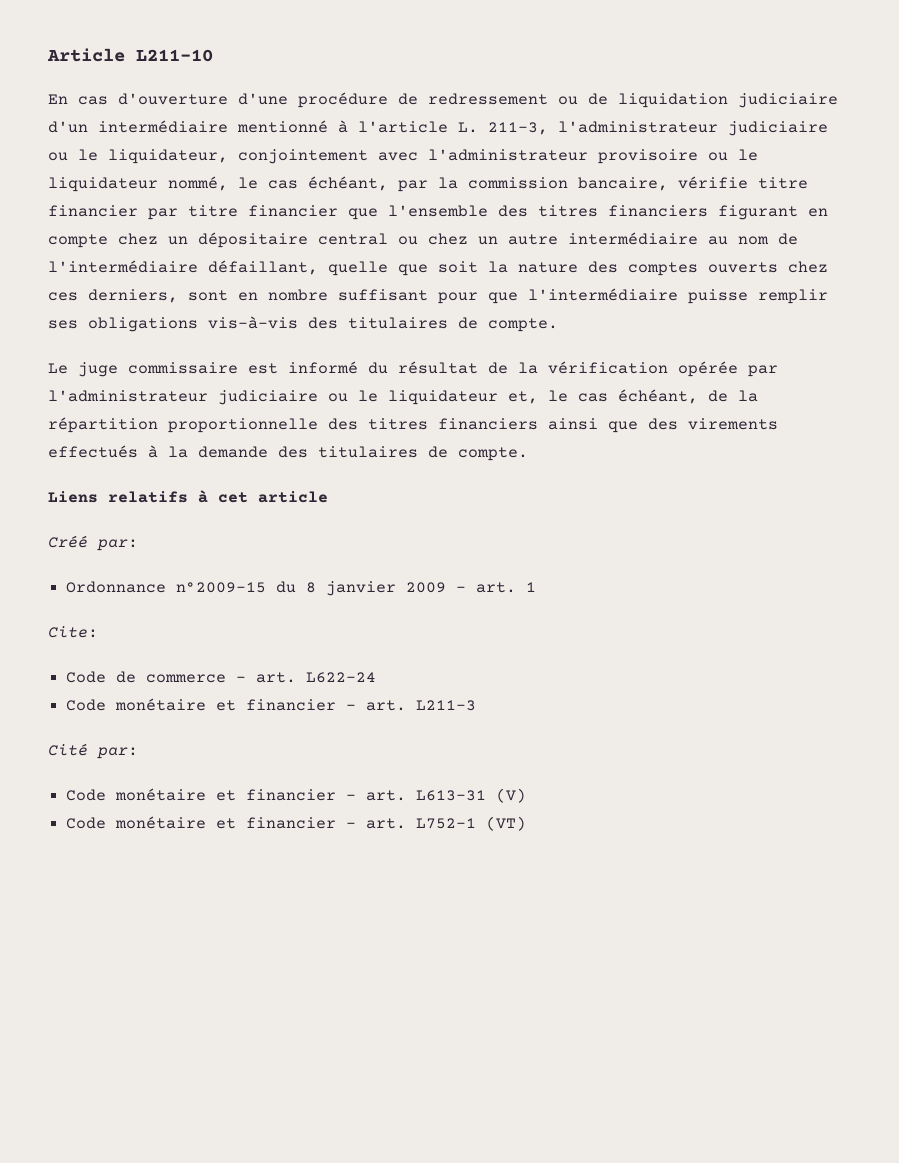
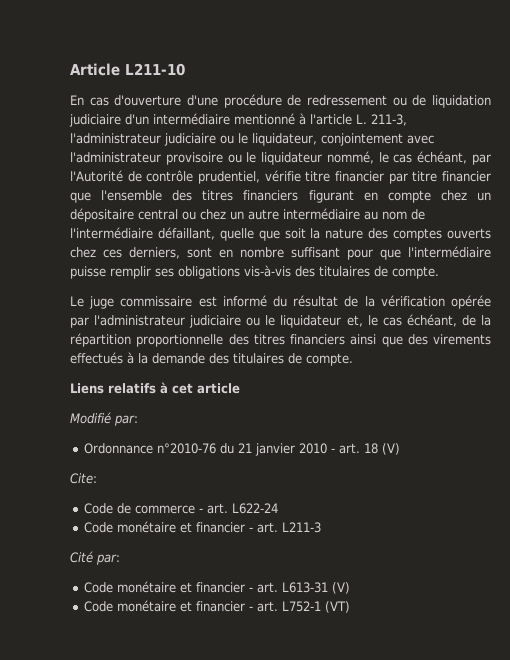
[438,177,668,191] la commission bancaire, -> [70,170,260,184] l'Autorité de contrôle prudentiel,
[48,535,88,548] Créé -> [70,412,111,424] Modifié
[176,581,537,596] n°2009-15 du 8 janvier 2009 - art. 1 -> [157,443,401,456] n°2010-76 du 21 janvier 2010 - art. 18 (V)

